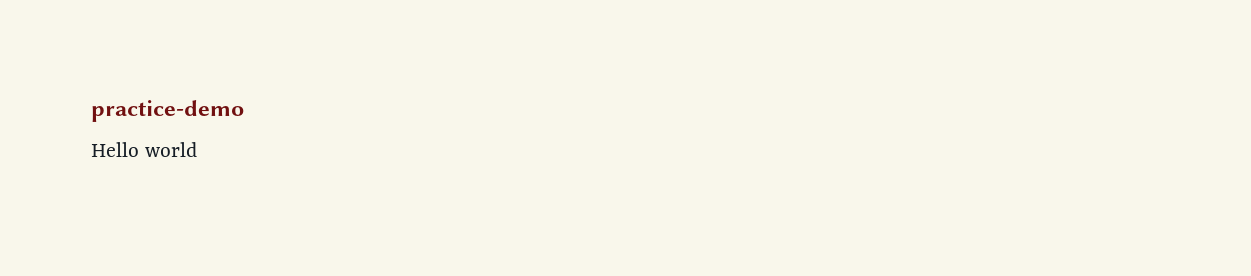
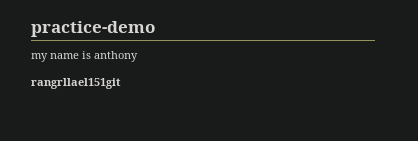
[91,142,198,157] Hello world -> [31,51,138,62] [31,78,121,89] my name is anthony // rangrllael151git

